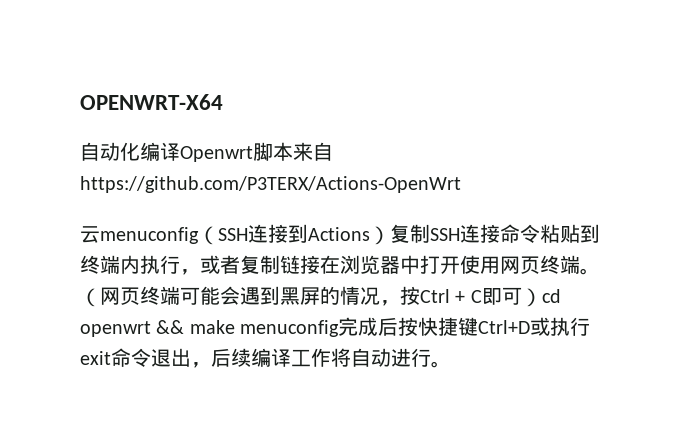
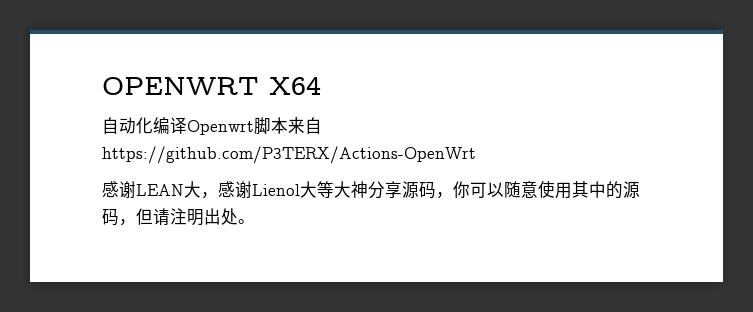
[80,94,223,110] OPENWRT-X64 -> [102,77,321,95] OPENWRT X64
[80,224,600,245] [80,255,600,275] [80,286,561,307] [80,317,591,337] [80,348,431,368] 云menuconfig（SSH连接到Actions）复制SSH连接命令粘贴到终端内执行，或者复制链接在浏览器中打开使用网页终端。（网页终端可能会遇到黑屏的情况，按Ctrl + C即可）cd openwrt && make menuconfig完成后按快捷键Ctrl+D或执行exit命令退出，后续编译工作将自动进行 -> [102,181,640,199] [102,208,238,226] 感谢LEAN大，感谢Lienol大等大神分享源码，你可以随意使用其中的源码，但请注明出处

